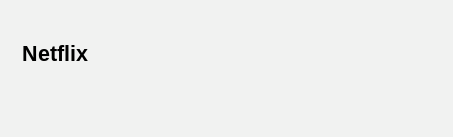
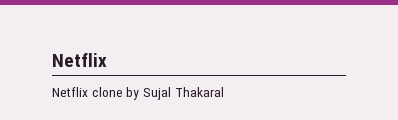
[22,45,88,61] Netflix -> [52,53,107,67] [52,87,224,100] Netflix // Netflix clone by Sujal Thakaral

